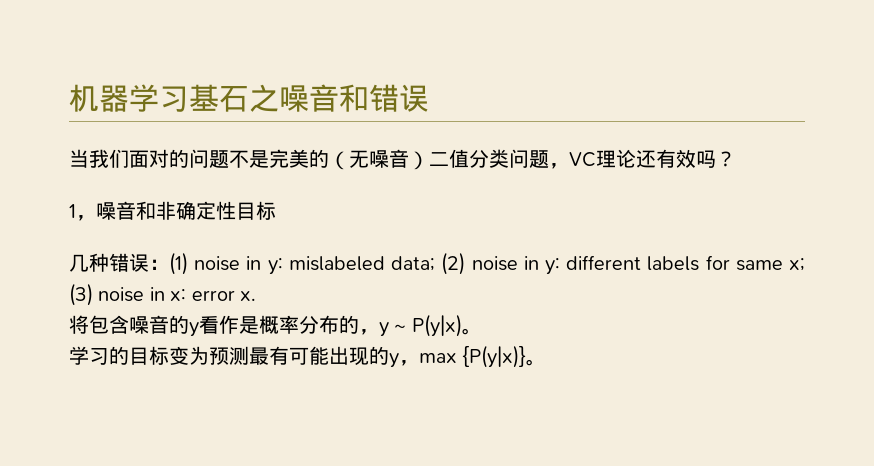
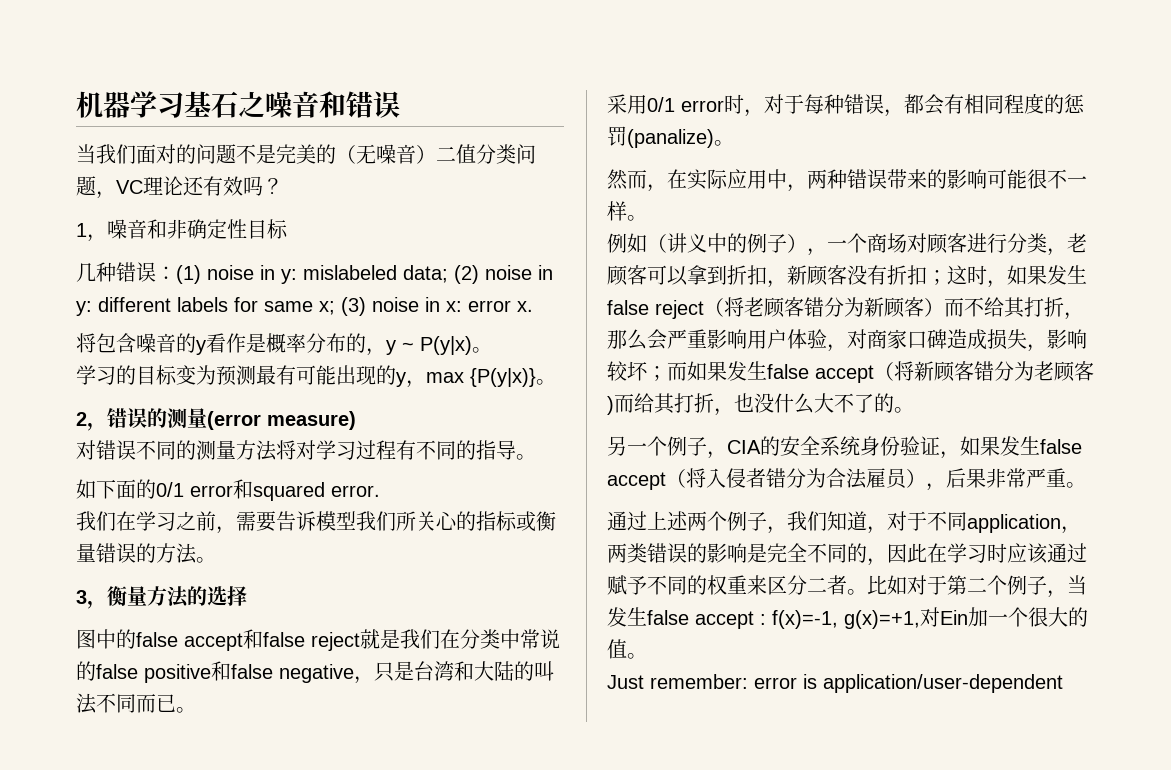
(547, 362) none -> [76,408,356,431] [76,440,536,461] [76,479,380,501] [76,511,556,534] [76,543,216,564] [76,586,247,609] [76,629,560,651] [76,661,554,684] [76,693,196,714] [607,93,1085,117] [607,126,734,148] [607,169,1087,192] [607,201,647,221] [607,233,1087,256] [607,265,1087,288] [607,297,1084,320] [607,329,1087,352] [607,361,1094,383] [607,393,914,416] [607,436,1082,459] [607,468,1086,491] [607,511,1081,534] [607,543,1087,566] [607,575,1087,598] [607,607,1088,629] [607,639,647,659] [607,674,1063,693] // 2，错误的测量(error measure) // 对错误不同的测量方法将对学习过程有不同的指导。 // 如下面的0/1 error和squared error. // 我们在学习之前，需要告诉模型我们所关心的指标或衡量错误的方法。 // 3，衡量方法的选择 // 图中的false accept和false reject就是我们在分类中常说的false positive和false negative，只是台湾和大陆的叫法不同而已。 // 采用0/1 error时，对于每种错误，都会有相同程度的惩罚(panalize)。 // 然而，在实际应用中，两种错误带来的影响可能很不一样。 // 例如（讲义中的例子），一个商场对顾客进行分类，老顾客可以拿到折扣，新顾客没有折扣；这时，如果发生false reject（将老顾客错分为新顾客）而不给其打折，那么会严重影响用户体验，对商家口碑造成损失，影响较坏；而如果发生false accept（将新顾客错分为老顾客)而给其打折，也没什么大不了的。 // 另一个例子，CIA的安全系统身份验证，如果发生false accept（将入侵者错分为合法雇员），后果非常严重。 // 通过上述两个例子，我们知道，对于不同application，两类错误的影响是完全不同的，因此在学习时应该通过赋予不同的权重来区分二者。比如对于第二个例子，当发生false accept : f(x)=-1, g(x)=+1,对Ein加一个很大的值。 // Just remember: error is application/user-dependent

